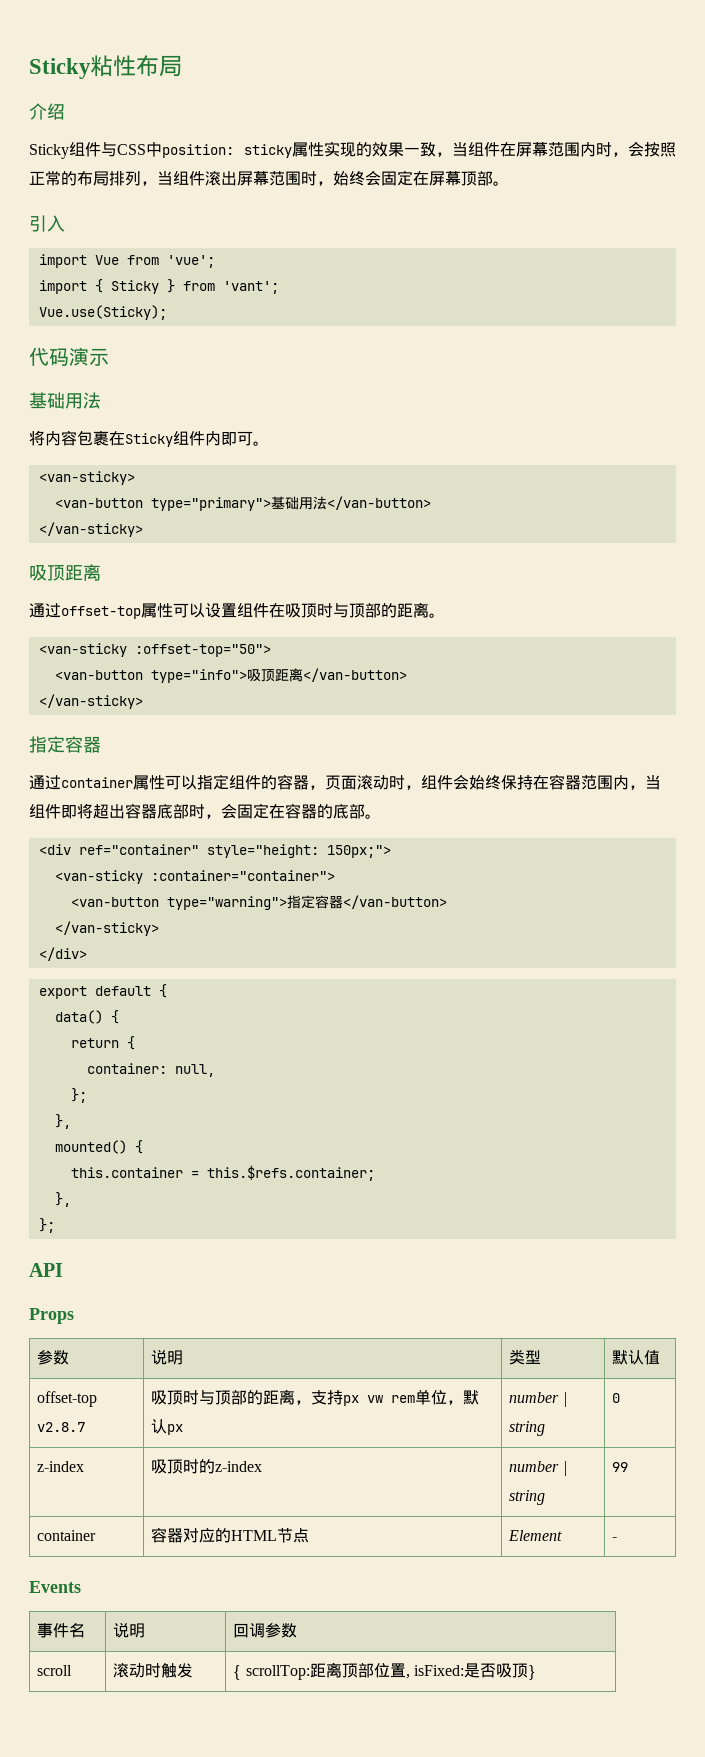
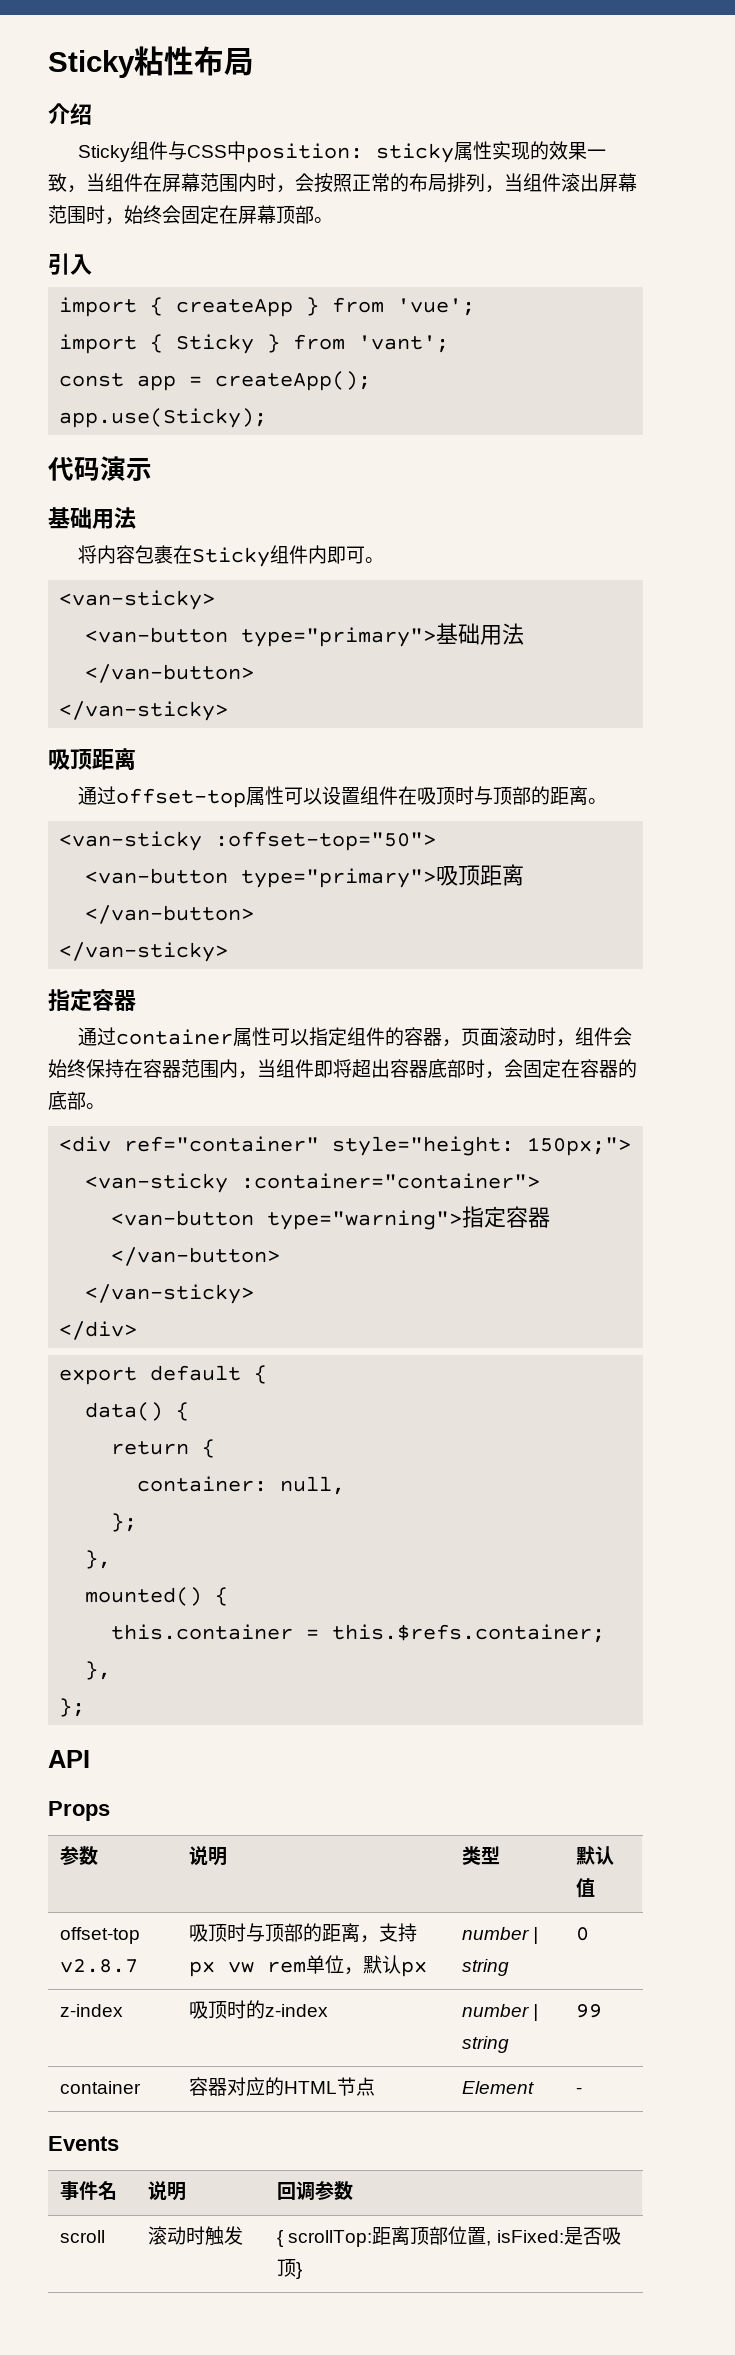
[94,255,119,265] Vue -> [150,297,320,317] { createApp }
[38,305,167,320] Vue.use(Sticky); -> [59,371,372,391] [59,408,268,428] const app = createApp(); // app.use(Sticky);
[150,669,247,683] type="info"> -> [241,868,437,888] type="primary">

